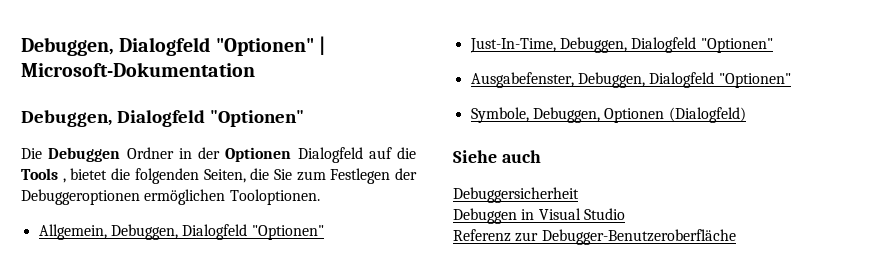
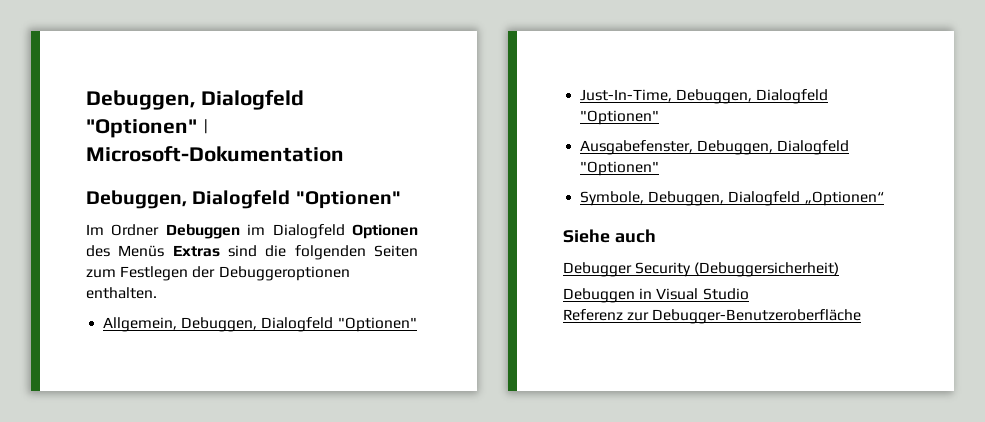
[21,147,416,163] [21,168,292,184] Die Debuggen Ordner in der Optionen Dialogfeld auf die Tools , bietet die folgenden Seiten, die Sie -> [86,224,418,239] [86,245,418,260] Im Ordner Debuggen im Dialogfeld Optionen des Menüs Extras sind die folgenden Seiten
[144,189,320,205] ermöglichen Tooloptionen. -> [86,287,157,299] enthalten.
[604,107,746,123] Optionen (Dialogfeld) -> [728,191,884,206] Dialogfeld „Optionen“
[453,187,579,203] Debuggersicherheit -> [563,262,840,277] Debugger Security (Debuggersicherheit)

